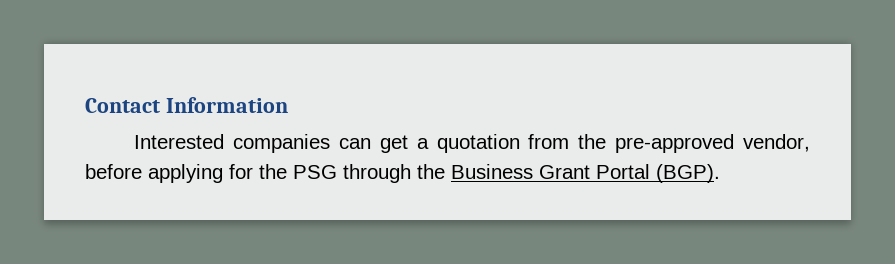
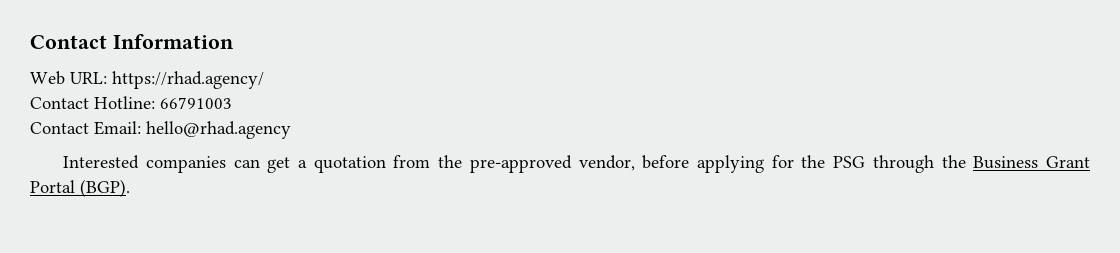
(288, 105) none -> [30,71,264,89] [30,96,232,109] [30,121,291,139] // Web URL: https://rhad.agency/ // Contact Hotline: 66791003 // Contact Email: hello@rhad.agency

